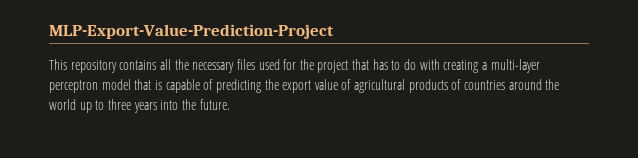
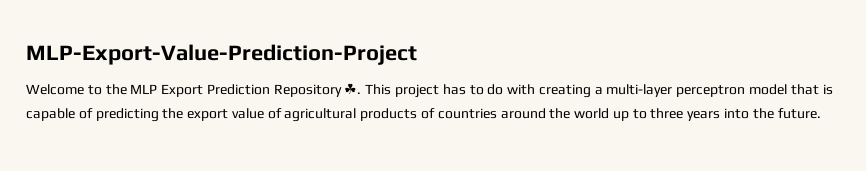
[49,59,370,73] This repository contains all the necessary files used for the project that -> [26,83,440,98] Welcome to the MLP Export Prediction Repository ☘. This project

